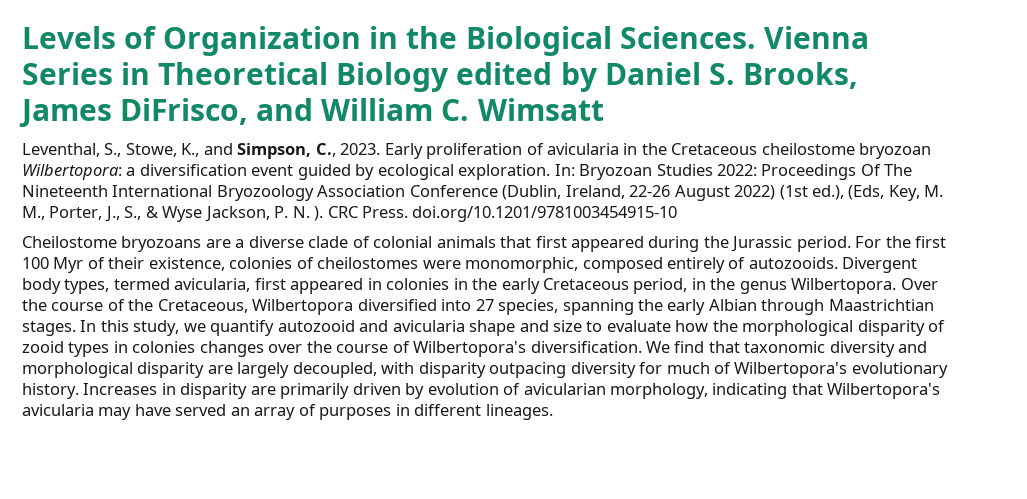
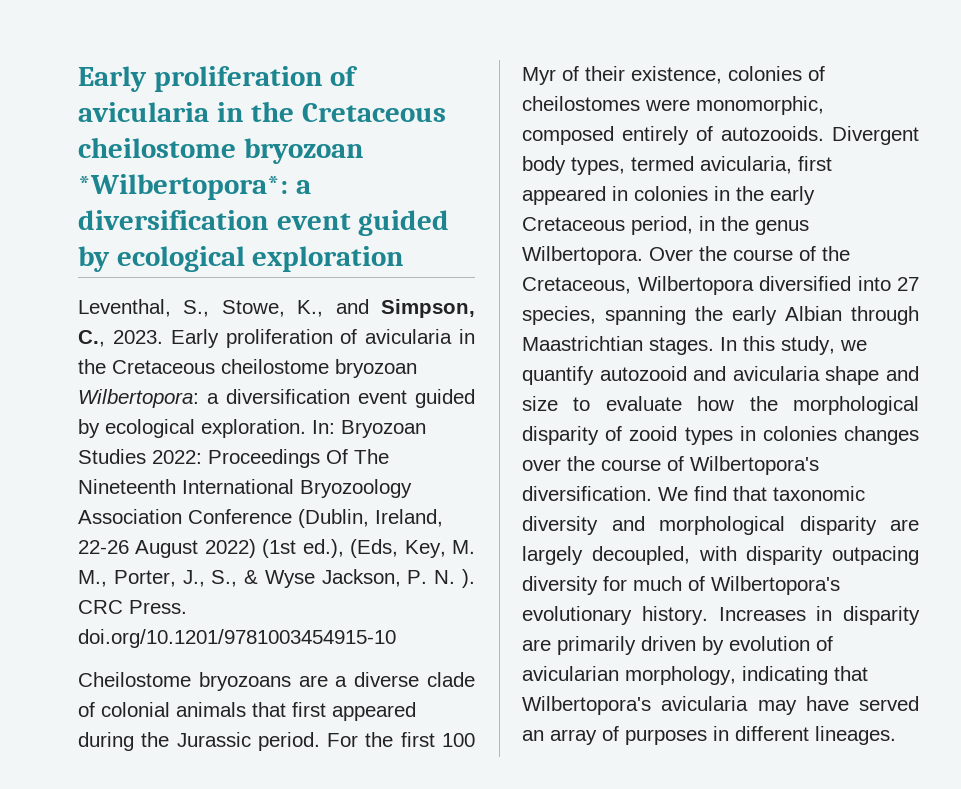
[22,26,869,56] [22,62,858,92] [19,98,604,127] Levels of Organization in the Biological Sciences. Vienna Series in Theoretical Biology edited by Daniel S. Brooks, James DiFrisco, and William C. Wimsatt -> [78,66,358,92] [78,101,447,122] [78,137,364,164] [78,174,311,200] [78,210,450,236] [78,246,405,272] Early proliferation of avicularia in the Cretaceous cheilostome bryozoan *Wilbertopora*: a diversification event guided by ecological exploration

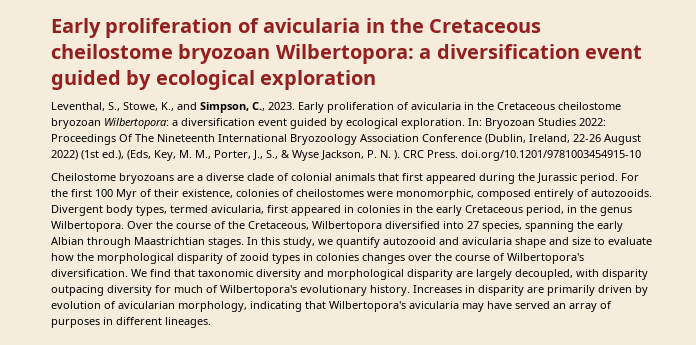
[78,66,358,92] [78,101,447,122] [78,137,364,164] [78,174,288,200] Early proliferation of avicularia in the Cretaceous cheilostome bryozoan *Wilbertopora*: -> [51,18,542,38] [51,44,414,64] Early proliferation of avicularia in the Cretaceous cheilostome bryozoan Wilbertopora:

